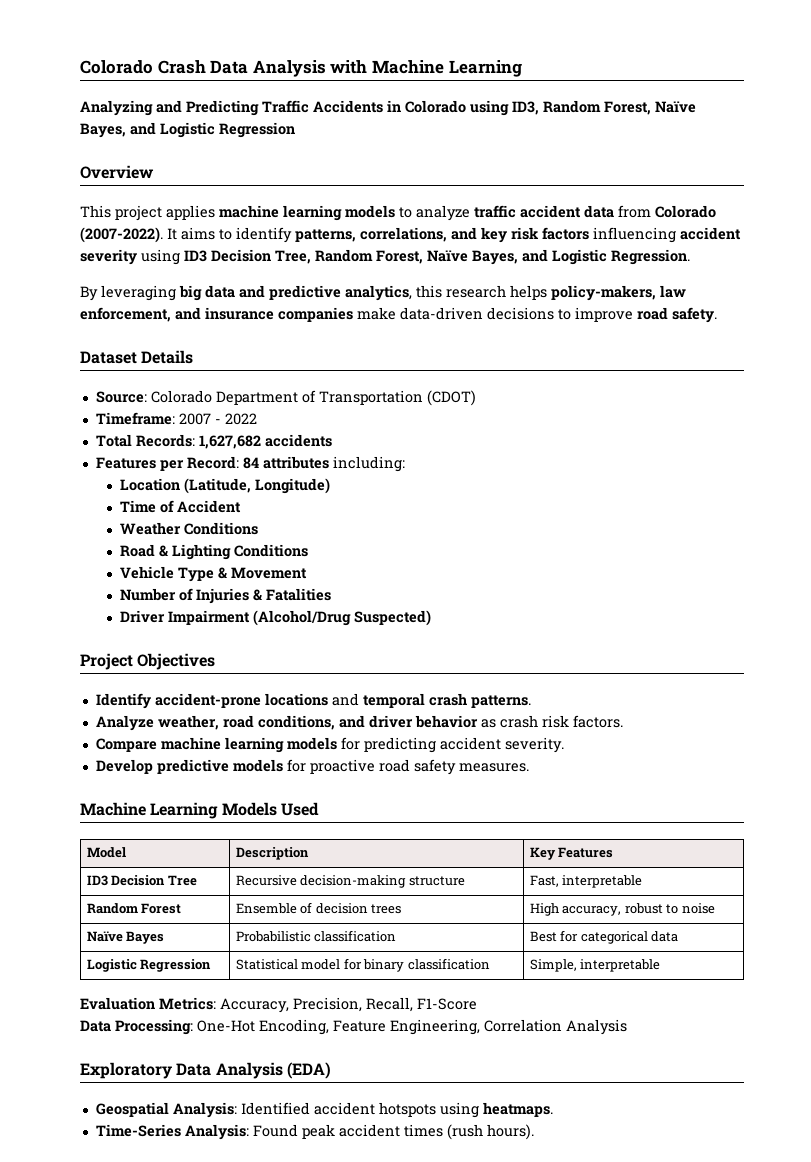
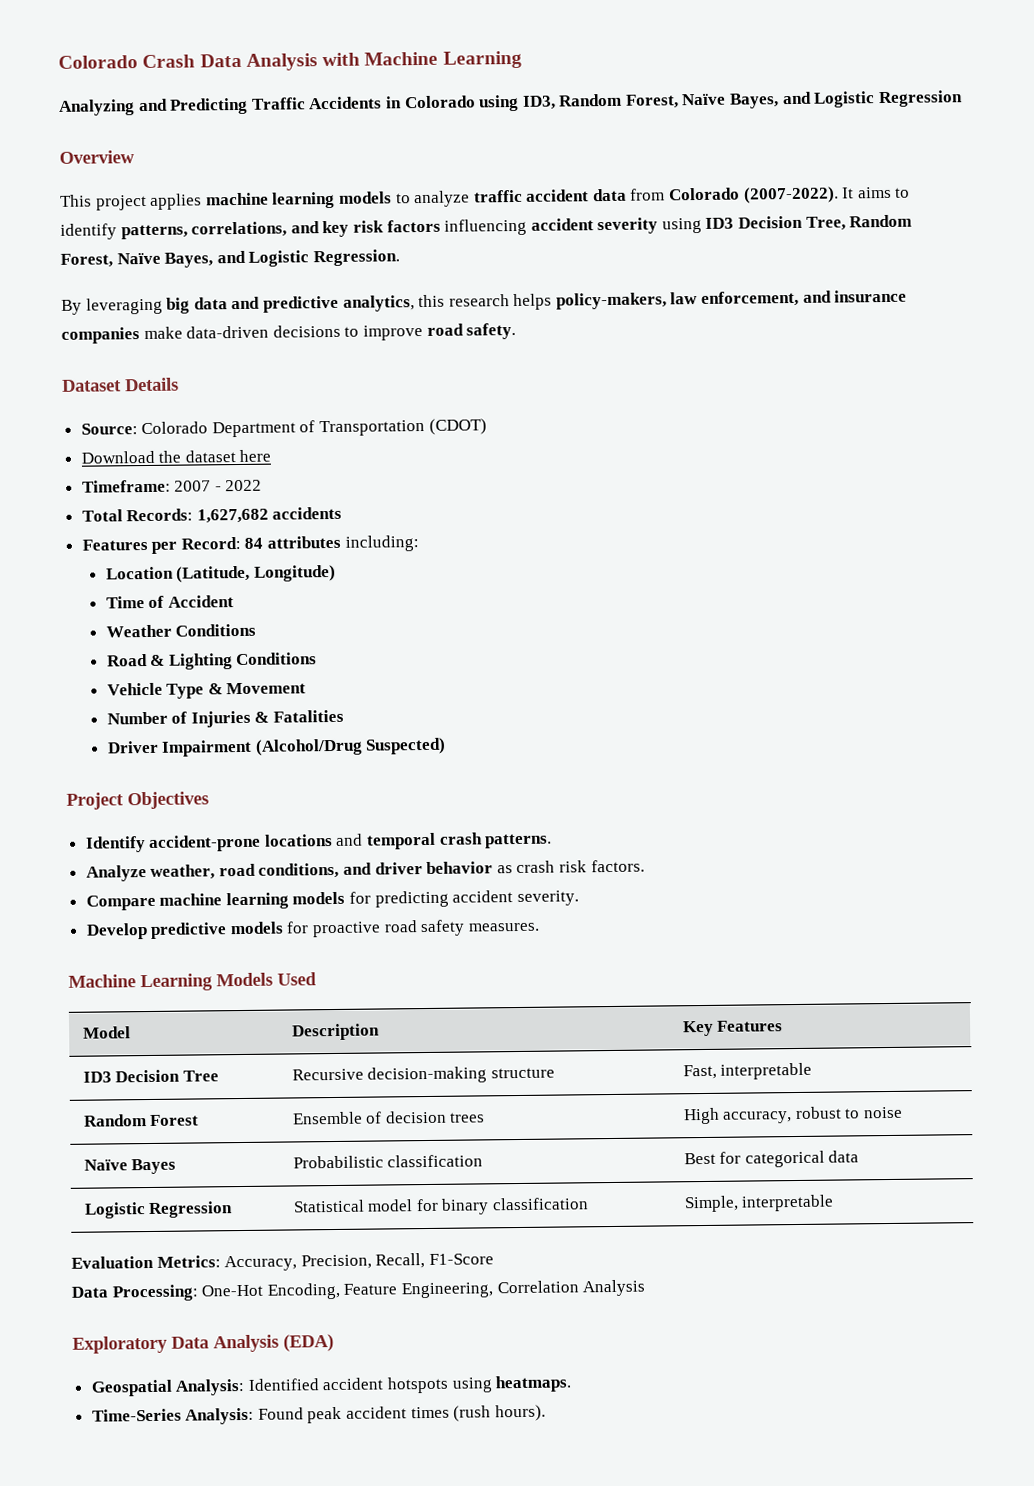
(476, 398) none -> [80,449,272,464] // Download the dataset here

